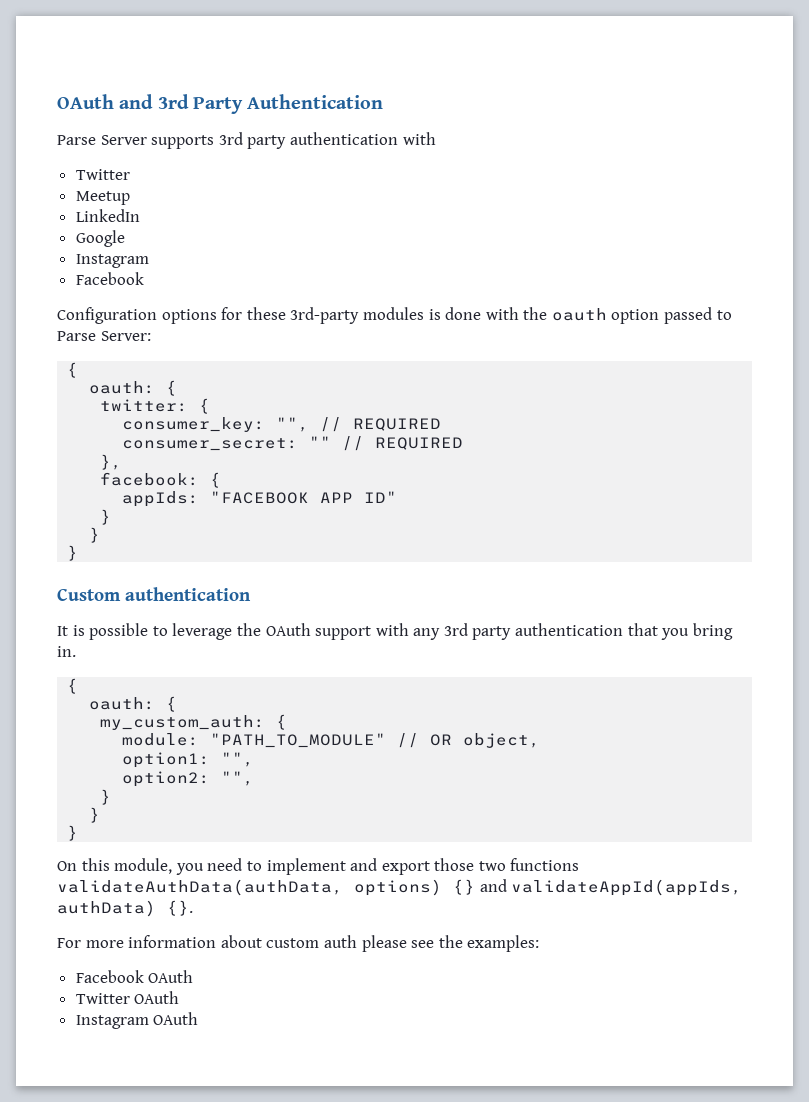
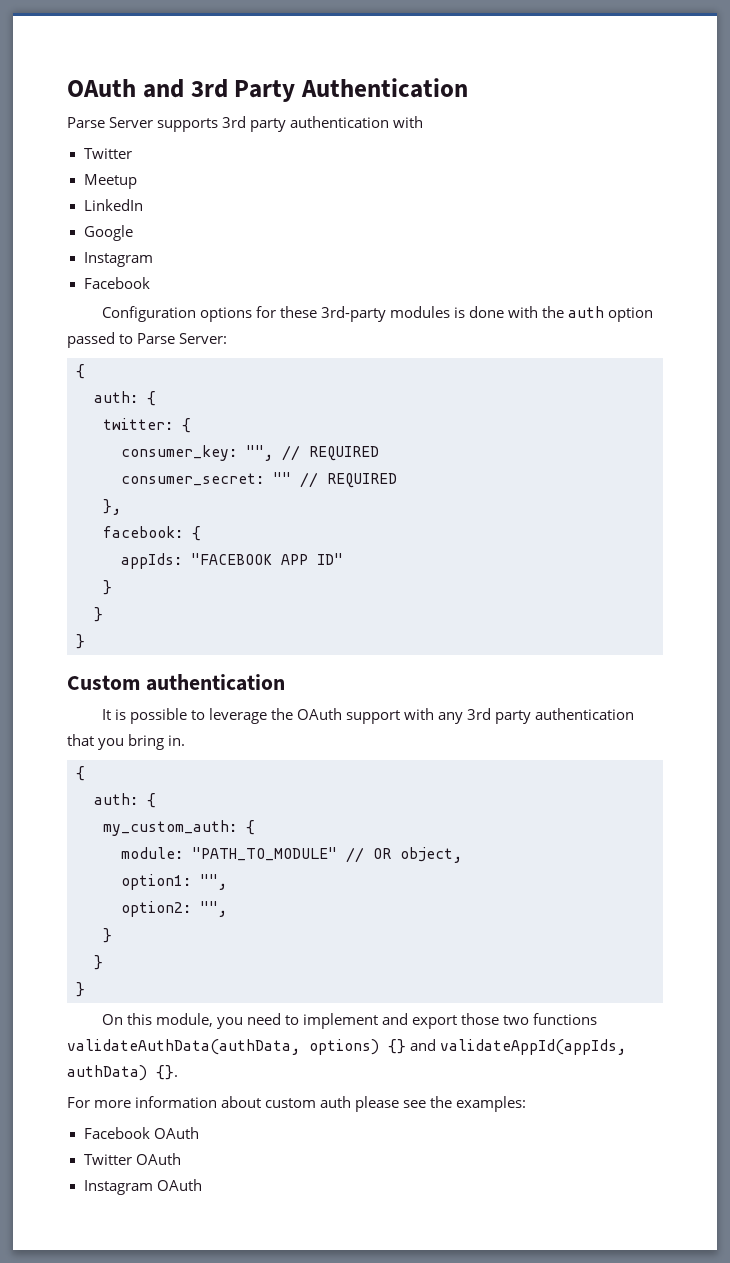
[551,308,607,321] oauth -> [568,306,605,318] auth
[89,381,156,394] oauth: -> [94,391,138,403] auth:
[89,697,156,710] oauth: -> [94,793,138,805] auth:

